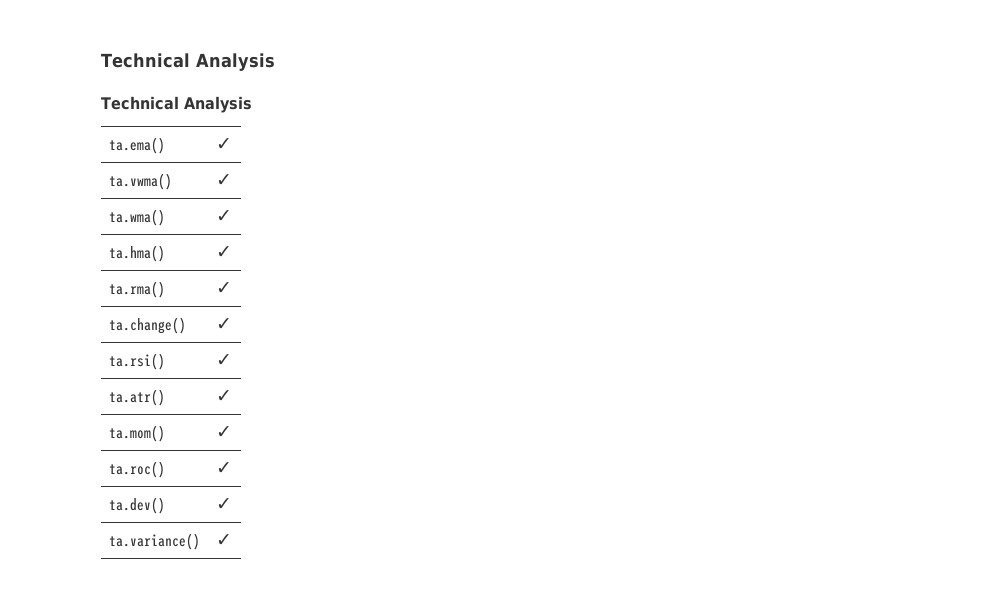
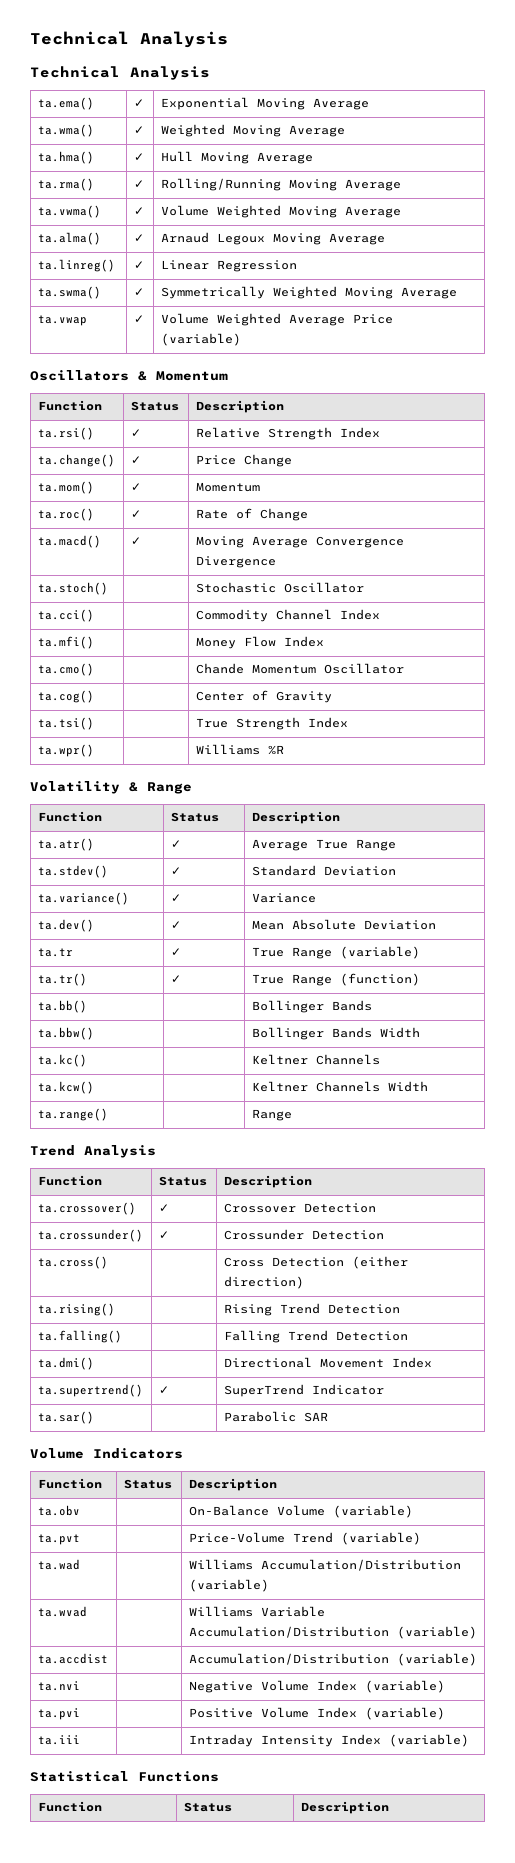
[108,173,172,190] [215,174,232,186] [108,209,165,226] [215,210,232,222] [108,245,165,262] [215,246,232,258] [108,281,165,298] [215,282,232,294] [108,317,186,334] [215,318,232,330] [108,353,165,370] [215,354,232,366] [108,389,165,406] [215,390,232,402] [108,425,165,442] [215,426,232,438] [108,461,165,478] [215,462,232,474] // ta.vwma() | ✓ // ta.wma() | ✓ // ta.hma() | ✓ // ta.rma() | ✓ // ta.change() | ✓ // ta.rsi() | ✓ // ta.atr() | ✓ // ta.mom() | ✓ // ta.roc() | ✓ -> [160,97,369,110] [37,124,94,137] [133,126,144,134] [160,124,345,137] [37,151,94,164] [133,153,144,161] [160,151,313,164] [37,178,94,191] [133,180,144,188] [160,178,401,191] [37,205,101,218] [133,207,144,215] [160,205,401,218] [37,232,101,245] [133,234,144,242] [160,232,385,245] [37,259,115,272] [133,261,144,269] [160,260,297,272] [37,286,101,299] [133,288,144,296] [160,286,457,299] [37,315,87,326] [133,315,144,323] [160,313,393,326] [160,333,241,346] [30,370,228,381] [37,400,102,411] [130,401,179,411] [195,400,284,413] [37,427,94,440] [130,429,141,437] [195,427,380,440] [37,454,115,467] [130,456,141,464] [195,454,292,467] [37,481,94,494] [130,483,141,491] [195,482,260,492] [37,508,94,521] [130,510,141,518] [195,508,308,521] [37,535,101,548] [130,537,141,545] [195,536,404,548] [195,556,276,568] [37,582,108,595] [195,582,364,593] [37,609,94,622] [195,609,380,622] [37,636,94,649] [195,636,324,649] [37,663,94,676] [195,663,404,674] [37,690,94,703] [195,690,332,703] [37,717,94,730] [195,717,348,730] [37,744,94,757] [195,744,284,755] [30,781,192,794] [37,811,102,822] [170,812,219,822] [251,811,340,824] [37,838,94,851] [170,840,181,848] [251,839,396,851] [37,865,108,878] [170,867,181,875] [251,865,396,876] [37,892,129,905] [170,894,181,902] [251,893,316,903] | Exponential Moving Average // ta.wma() | ✓ | Weighted Moving Average // ta.hma() | ✓ | Hull Moving Average // ta.rma() | ✓ | Rolling/Running Moving Average // ta.vwma() | ✓ | Volume Weighted Moving Average // ta.alma() | ✓ | Arnaud Legoux Moving Average // ta.linreg() | ✓ | Linear Regression // ta.swma() | ✓ | Symmetrically Weighted Moving Average // ta.vwap | ✓ | Volume Weighted Average Price (variable) // Oscillators & Momentum // Function | Status | Description // ta.rsi() | ✓ | Relative Strength Index // ta.change() | ✓ | Price Change // ta.mom() | ✓ | Momentum // ta.roc() | ✓ | Rate of Change // ta.macd() | ✓ | Moving Average Convergence Divergence // ta.stoch() | | Stochastic Oscillator // ta.cci() | | Commodity Channel Index // ta.mfi() | | Money Flow Index // ta.cmo() | | Chande Momentum Oscillator // ta.cog() | | Center of Gravity // ta.tsi() | | True Strength Index // ta.wpr() | | Williams %R // Volatility & Range // Function | Status | Description // ta.atr() | ✓ | Average True Range // ta.stdev() | ✓ | Standard Deviation // ta.variance() | ✓ | Variance
[108,533,200,550] [215,534,232,546] // ta.variance() | ✓ -> [251,919,436,930] [37,948,73,957] [170,948,181,956] [251,946,420,959] [37,973,87,986] [170,975,181,983] [251,973,420,986] [37,1000,87,1013] [251,1000,372,1013] [37,1027,94,1040] [251,1027,420,1040] [37,1054,87,1067] [251,1054,380,1065] [37,1081,94,1094] [251,1081,428,1092] [37,1108,108,1121] [251,1109,292,1121] [30,1145,156,1158] [37,1175,102,1186] [158,1176,207,1186] [223,1175,312,1188] [37,1202,136,1215] [158,1204,169,1212] [223,1203,376,1213] [37,1229,143,1242] [158,1231,169,1239] [223,1229,384,1240] [37,1256,108,1269] [223,1256,408,1269] [223,1276,304,1289] [37,1303,115,1316] [223,1303,400,1316] [37,1330,122,1343] [223,1330,408,1343] [37,1357,94,1370] [223,1357,432,1368] [37,1384,143,1397] [158,1386,169,1394] [223,1384,384,1397] [37,1411,94,1424] [223,1411,328,1422] [30,1448,183,1459] [37,1478,102,1489] [123,1479,172,1489] [188,1478,277,1491] [37,1505,80,1516] [188,1505,413,1518] [37,1534,80,1545] [188,1532,421,1545] [37,1559,80,1570] [188,1559,461,1571] [188,1579,269,1592] [37,1606,87,1617] [188,1606,325,1617] [188,1626,477,1639] [37,1653,108,1664] [188,1653,477,1666] [37,1681,80,1691] [188,1680,445,1693] [37,1708,80,1720] [188,1707,445,1720] [37,1735,80,1745] [188,1734,469,1747] [30,1771,219,1782] [37,1801,102,1812] [183,1802,232,1812] [300,1801,389,1814] | Mean Absolute Deviation // ta.tr | ✓ | True Range (variable) // ta.tr() | ✓ | True Range (function) // ta.bb() | | Bollinger Bands // ta.bbw() | | Bollinger Bands Width // ta.kc() | | Keltner Channels // ta.kcw() | | Keltner Channels Width // ta.range() | | Range // Trend Analysis // Function | Status | Description // ta.crossover() | ✓ | Crossover Detection // ta.crossunder() | ✓ | Crossunder Detection // ta.cross() | | Cross Detection (either direction) // ta.rising() | | Rising Trend Detection // ta.falling() | | Falling Trend Detection // ta.dmi() | | Directional Movement Index // ta.supertrend() | ✓ | SuperTrend Indicator // ta.sar() | | Parabolic SAR // Volume Indicators // Function | Status | Description // ta.obv | | On-Balance Volume (variable) // ta.pvt | | Price-Volume Trend (variable) // ta.wad | | Williams Accumulation/Distribution (variable) // ta.wvad | | Williams Variable Accumulation/Distribution (variable) // ta.accdist | | Accumulation/Distribution (variable) // ta.nvi | | Negative Volume Index (variable) // ta.pvi | | Positive Volume Index (variable) // ta.iii | | Intraday Intensity Index (variable) // Statistical Functions // Function | Status | Description

